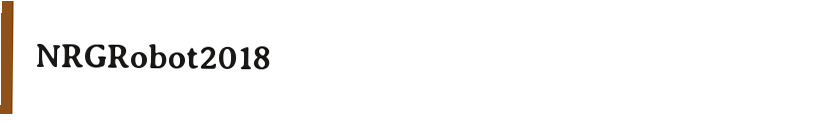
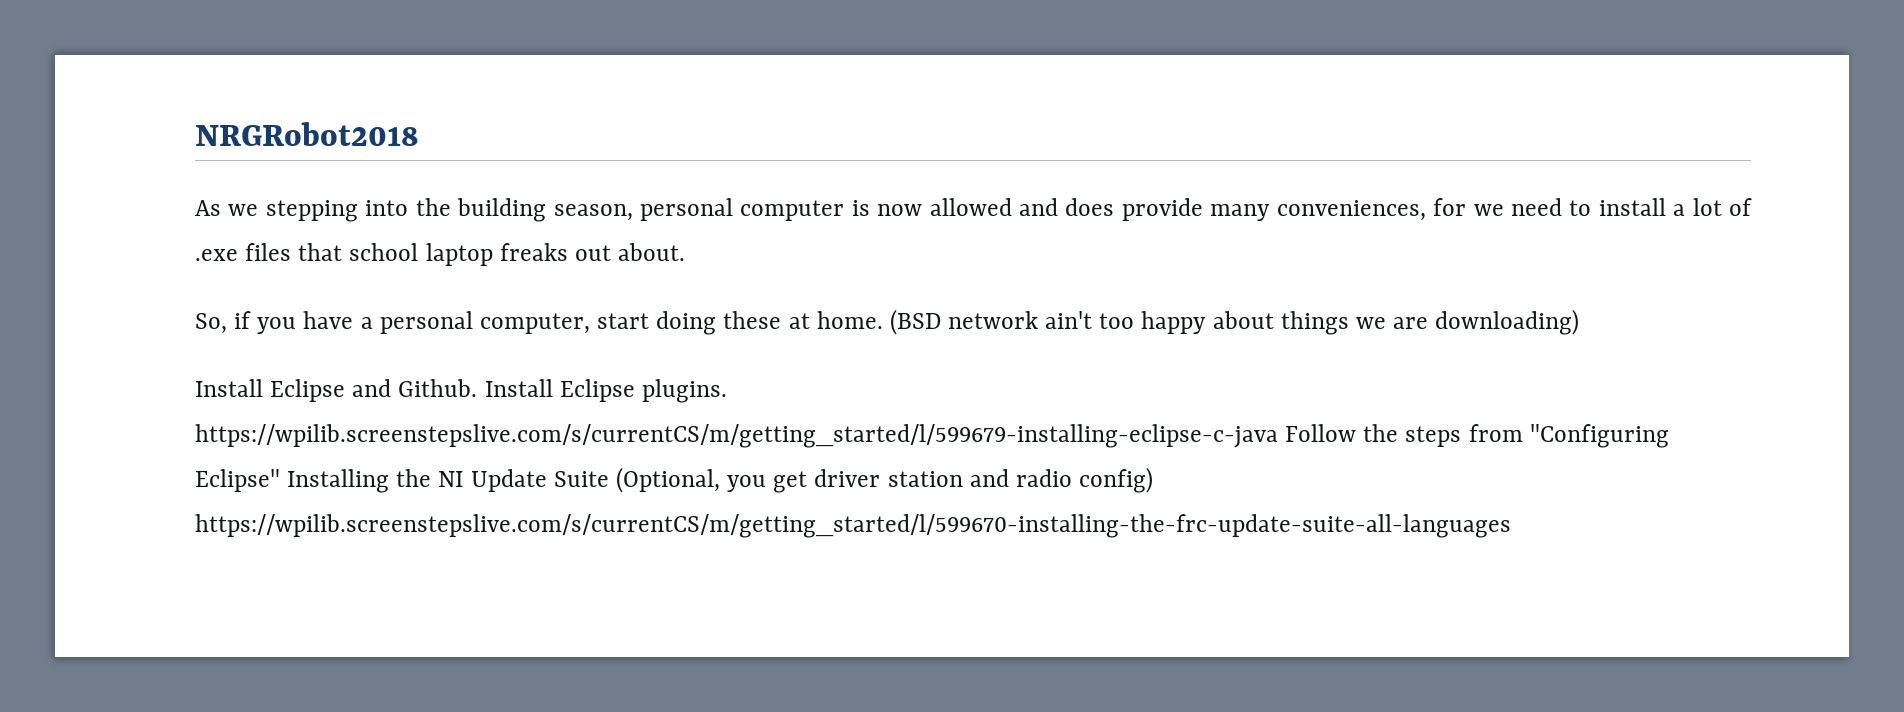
(272, 56) none -> [195,198,1753,222] [195,243,686,266] [195,309,1580,335] [195,379,727,403] [195,424,1669,448] [195,467,1154,493] [195,514,1511,538] // As we stepping into the building season, personal computer is now allowed and does provide many conveniences, for we need to install a lot of .exe files that school laptop freaks out about. // So, if you have a personal computer, start doing these at home. (BSD network ain't too happy about things we are downloading) // Install Eclipse and Github. Install Eclipse plugins. https://wpilib.screenstepslive.com/s/currentCS/m/getting_started/l/599679-installing-eclipse-c-java Follow the steps from "Configuring Eclipse" Installing the NI Update Suite (Optional, you get driver station and radio config) https://wpilib.screenstepslive.com/s/currentCS/m/getting_started/l/599670-installing-the-frc-update-suite-all-languages

